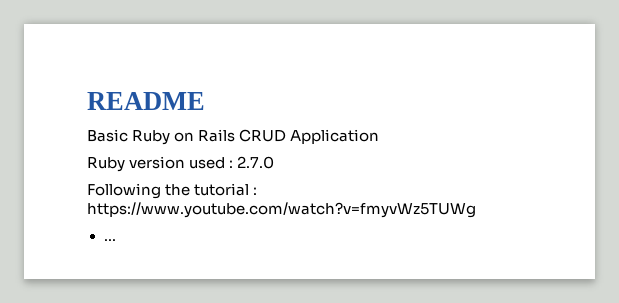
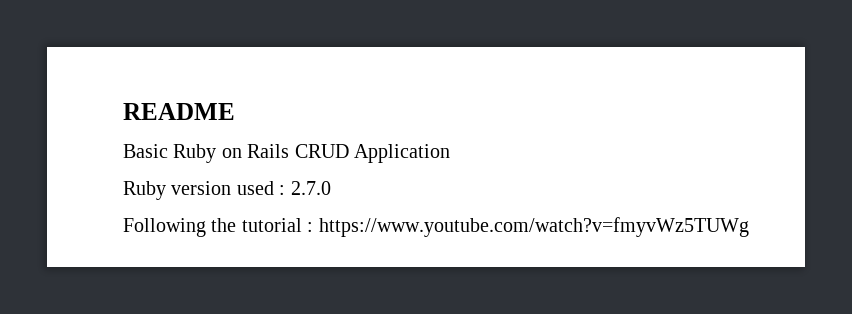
[103,239,116,241] // ... -> (749, 227) none

